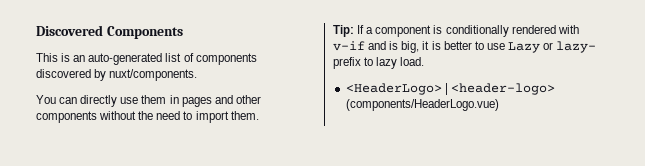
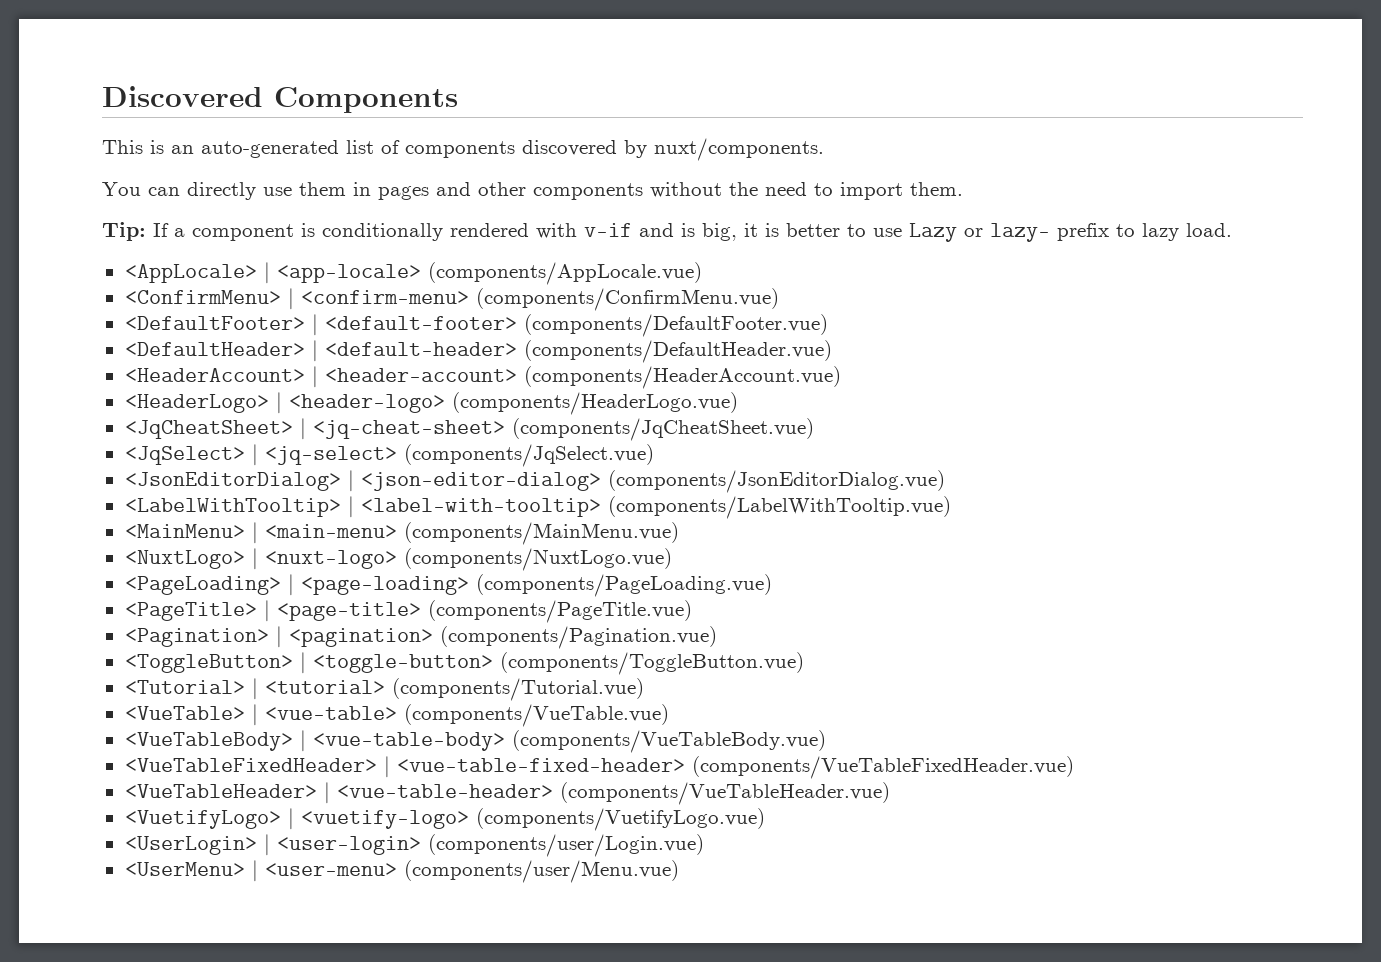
[345,83,555,95] [345,99,499,111] <HeaderLogo> | <header-logo> (components/HeaderLogo.vue) -> [124,262,702,285] [124,288,779,311] [124,314,828,337] [124,340,832,363] [124,366,841,389] [124,392,738,415] [124,418,814,441] [124,444,654,467] [124,470,945,493] [124,496,951,519] [124,522,679,545] [124,548,672,571] [124,574,772,597] [124,600,692,623] [124,626,717,649] [124,652,804,675] [124,678,644,701] [124,704,669,727] [124,730,826,753] [124,756,1074,779] [124,782,890,805] [124,808,765,831] [124,834,704,857] [124,860,679,883] <AppLocale> | <app-locale> (components/AppLocale.vue) // <ConfirmMenu> | <confirm-menu> (components/ConfirmMenu.vue) // <DefaultFooter> | <default-footer> (components/DefaultFooter.vue) // <DefaultHeader> | <default-header> (components/DefaultHeader.vue) // <HeaderAccount> | <header-account> (components/HeaderAccount.vue) // <HeaderLogo> | <header-logo> (components/HeaderLogo.vue) // <JqCheatSheet> | <jq-cheat-sheet> (components/JqCheatSheet.vue) // <JqSelect> | <jq-select> (components/JqSelect.vue) // <JsonEditorDialog> | <json-editor-dialog> (components/JsonEditorDialog.vue) // <LabelWithTooltip> | <label-with-tooltip> (components/LabelWithTooltip.vue) // <MainMenu> | <main-menu> (components/MainMenu.vue) // <NuxtLogo> | <nuxt-logo> (components/NuxtLogo.vue) // <PageLoading> | <page-loading> (components/PageLoading.vue) // <PageTitle> | <page-title> (components/PageTitle.vue) // <Pagination> | <pagination> (components/Pagination.vue) // <ToggleButton> | <toggle-button> (components/ToggleButton.vue) // <Tutorial> | <tutorial> (components/Tutorial.vue) // <VueTable> | <vue-table> (components/VueTable.vue) // <VueTableBody> | <vue-table-body> (components/VueTableBody.vue) // <VueTableFixedHeader> | <vue-table-fixed-header> (components/VueTableFixedHeader.vue) // <VueTableHeader> | <vue-table-header> (components/VueTableHeader.vue) // <VuetifyLogo> | <vuetify-logo> (components/VuetifyLogo.vue) // <UserLogin> | <user-login> (components/user/Login.vue) // <UserMenu> | <user-menu> (components/user/Menu.vue)

